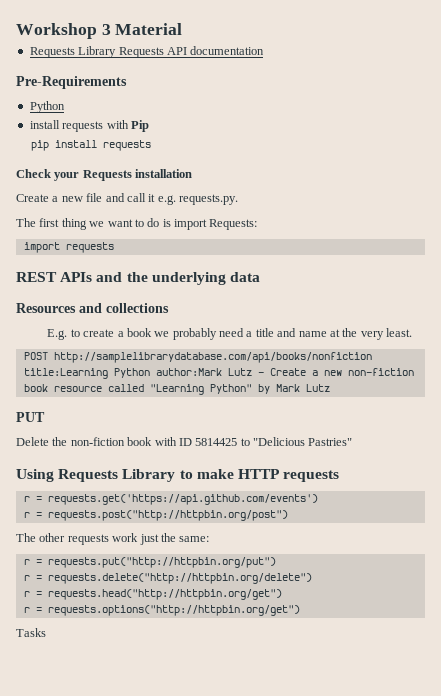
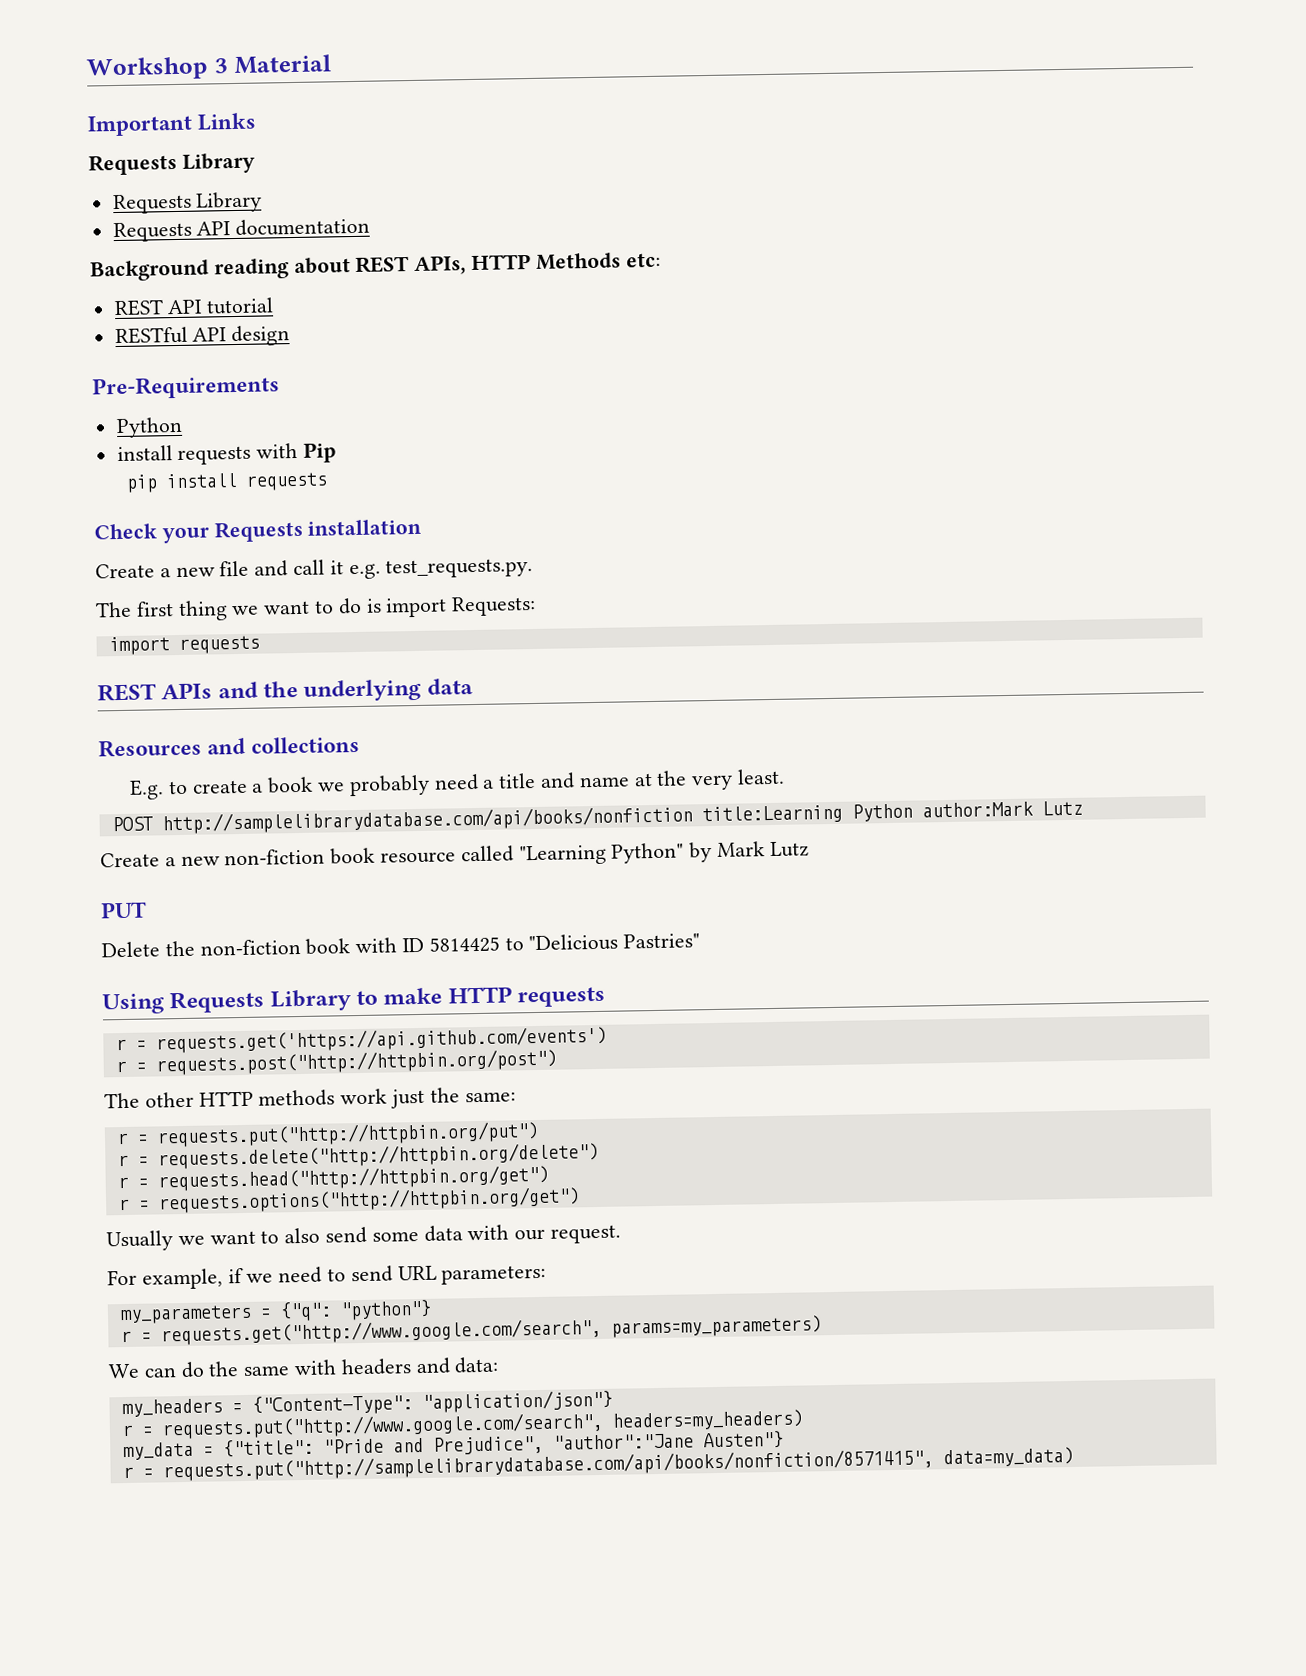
[29,46,117,58] // Requests Library -> [87,112,257,137] [88,152,255,176] [112,191,263,215] // Important Links // Requests Library // Requests Library //
(265, 50) none -> [90,252,661,282] [113,297,275,317] [114,325,291,347] // Background reading about REST APIs, HTTP Methods etc: // REST API tutorial // RESTful API design
[179,194,238,205] requests.py. -> [385,557,534,579] test_requests.py.
[257,372,264,376] - -> (1083, 808) //
[67,534,109,545] requests -> [198,1089,336,1107] HTTP methods
[16,628,46,637] Tasks -> [106,1224,622,1252] [107,1264,547,1290] [119,1299,432,1325] [120,1315,822,1346] [108,1356,500,1379] [121,1389,613,1418] [121,1409,804,1440] [122,1430,784,1461] [122,1446,1074,1482] Usually we want to also send some data with our request. // For example, if we need to send URL parameters: // my_parameters = {"q": "python"} // r = requests.get("http://www.google.com/search", params=my_parameters) // We can do the same with headers and data: // my_headers = {"Content-Type": "application/json"} // r = requests.put("http://www.google.com/search", headers=my_headers) // my_data = {"title": "Pride and Prejudice", "author":"Jane Austen"} // r = requests.put("http://samplelibrarydatabase.com/api/books/nonfiction/8571415", data=my_data)

